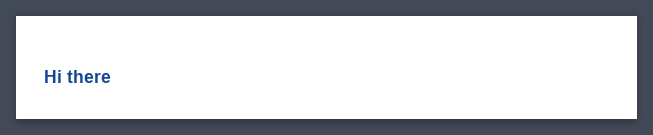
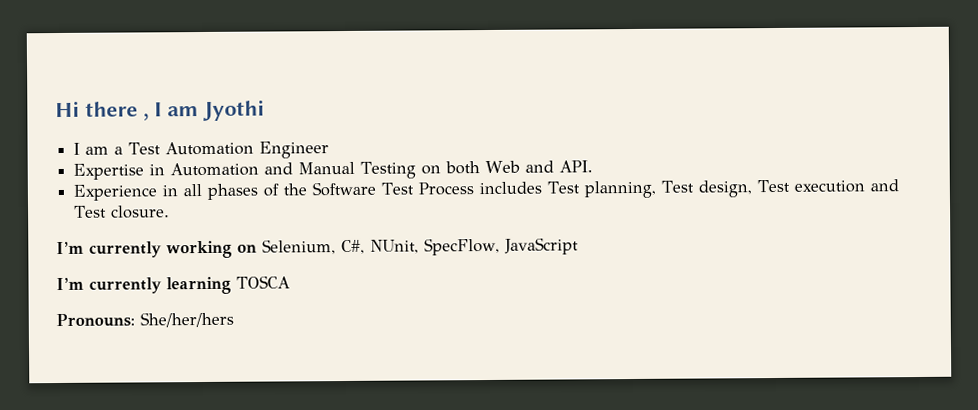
(111, 76) none -> [143,99,265,121] [73,141,330,159] [73,160,594,180] [73,179,900,201] [73,205,171,219] [56,237,579,259] [56,275,290,295] [56,311,234,328] , I am Jyothi // I am a Test Automation Engineer // Expertise in Automation and Manual Testing on both Web and API. // Experience in all phases of the Software Test Process includes Test planning, Test design, Test execution and Test closure. // I’m currently working on Selenium, C#, NUnit, SpecFlow, JavaScript // I’m currently learning TOSCA // Pronouns: She/her/hers

